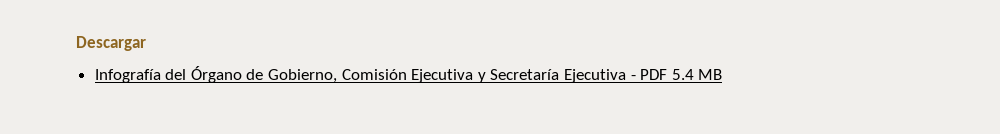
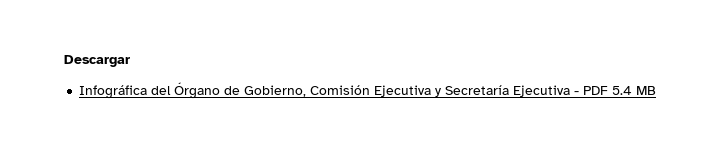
[94,69,161,83] Infografía -> [79,85,148,99] Infográfica

